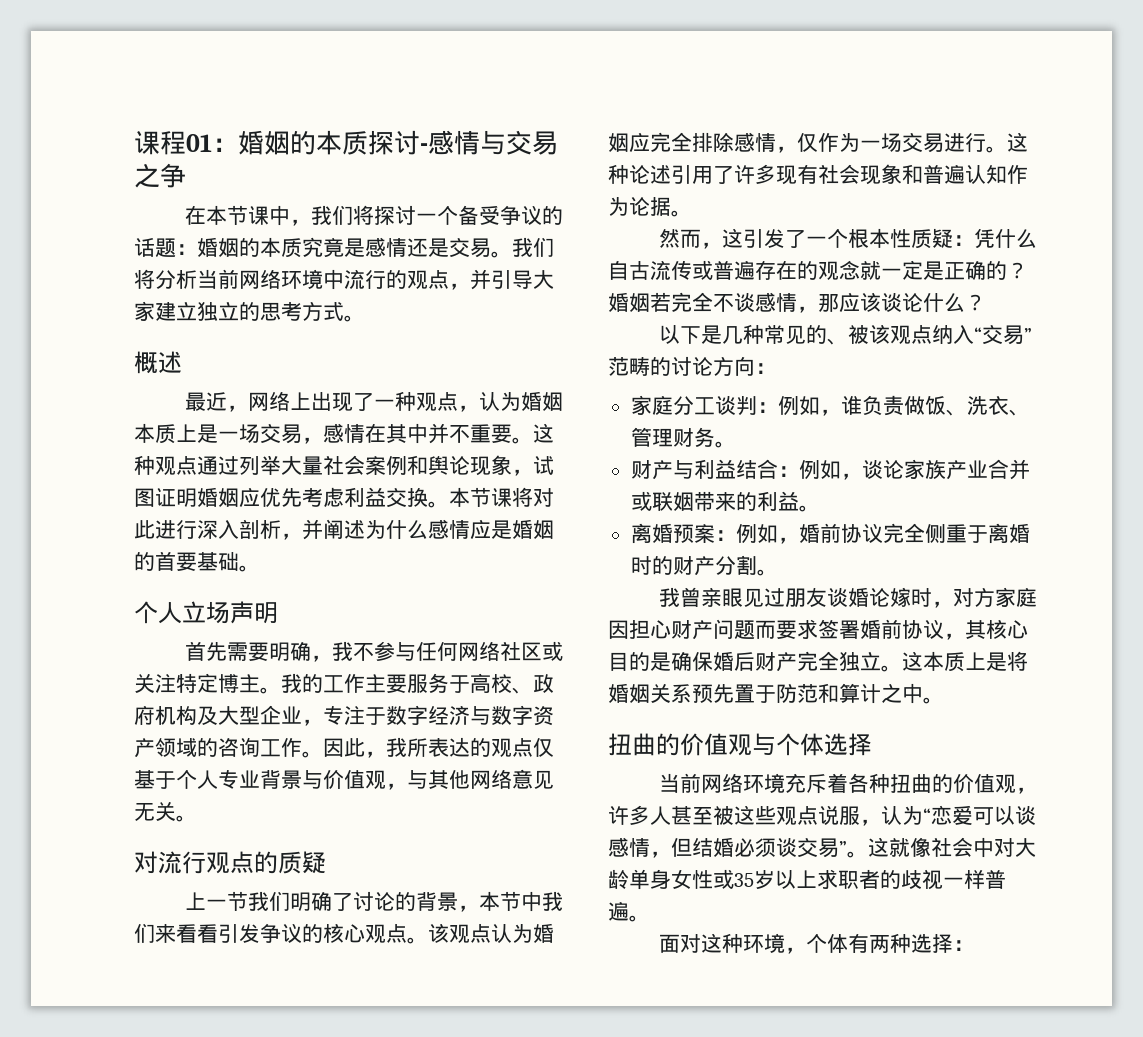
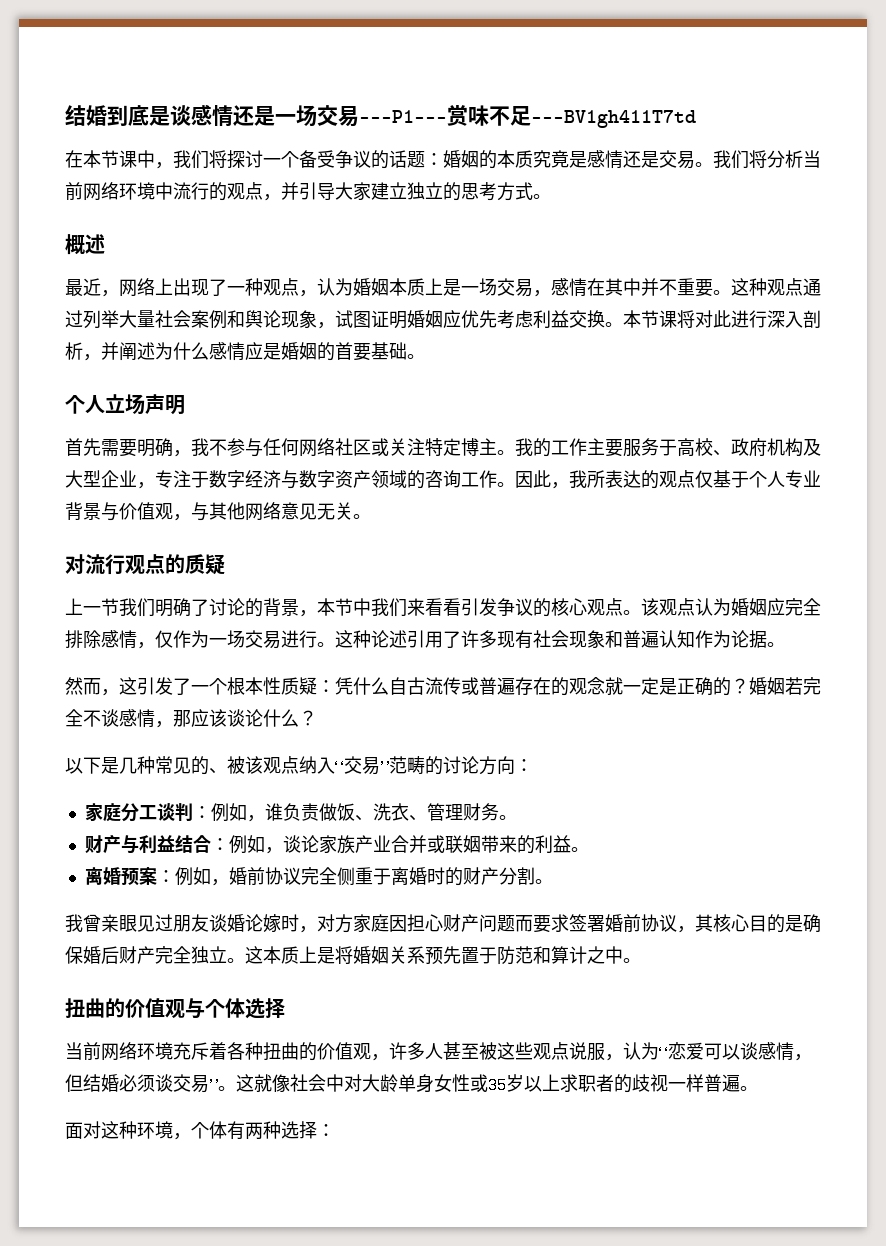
[134,130,558,155] [134,163,186,188] 课程01：婚姻的本质探讨-感情与交易之争 -> [65,104,696,128] 结婚到底是谈感情还是一场交易---P1---赏味不足---BV1gh411T7td

